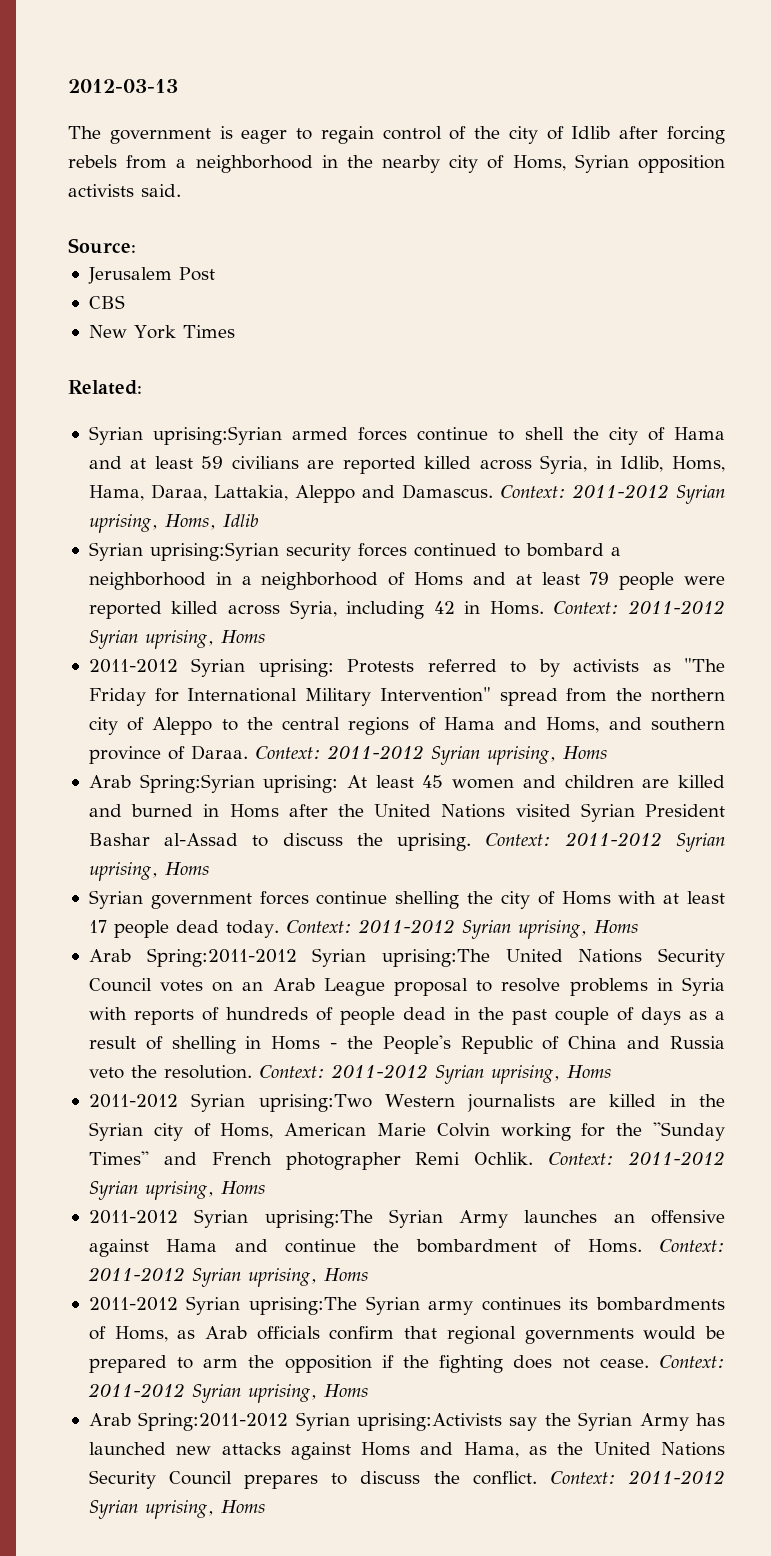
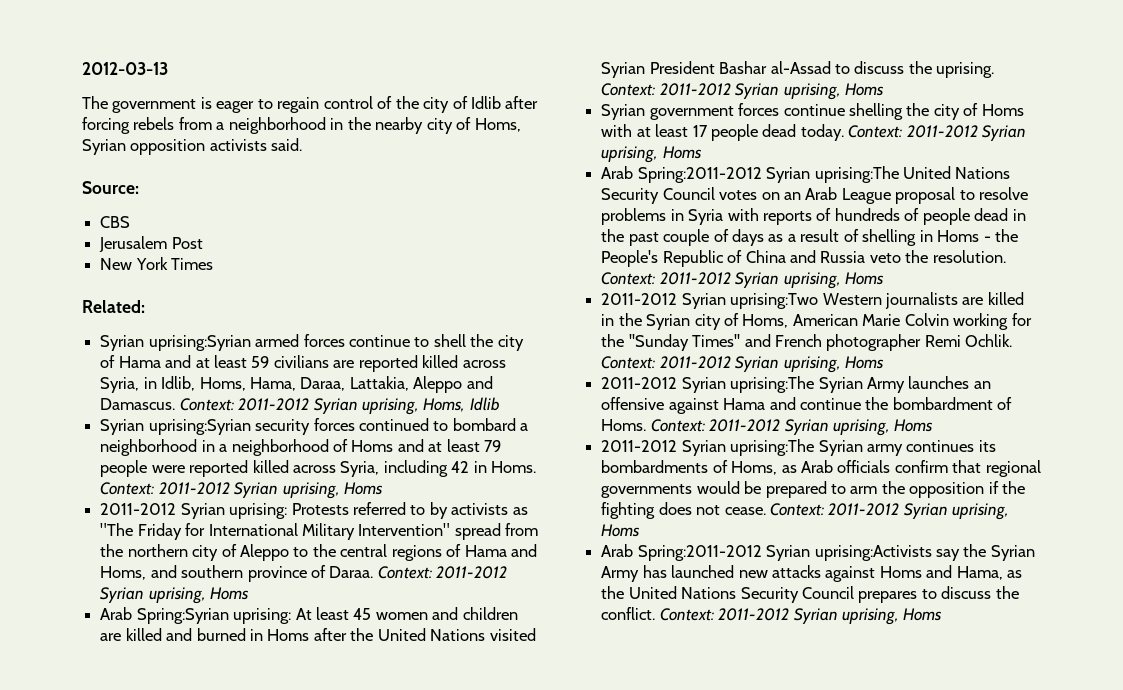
(136, 246) none -> [100,216,131,228] // CBS
[88,295,125,309] // CBS -> (203, 243) none

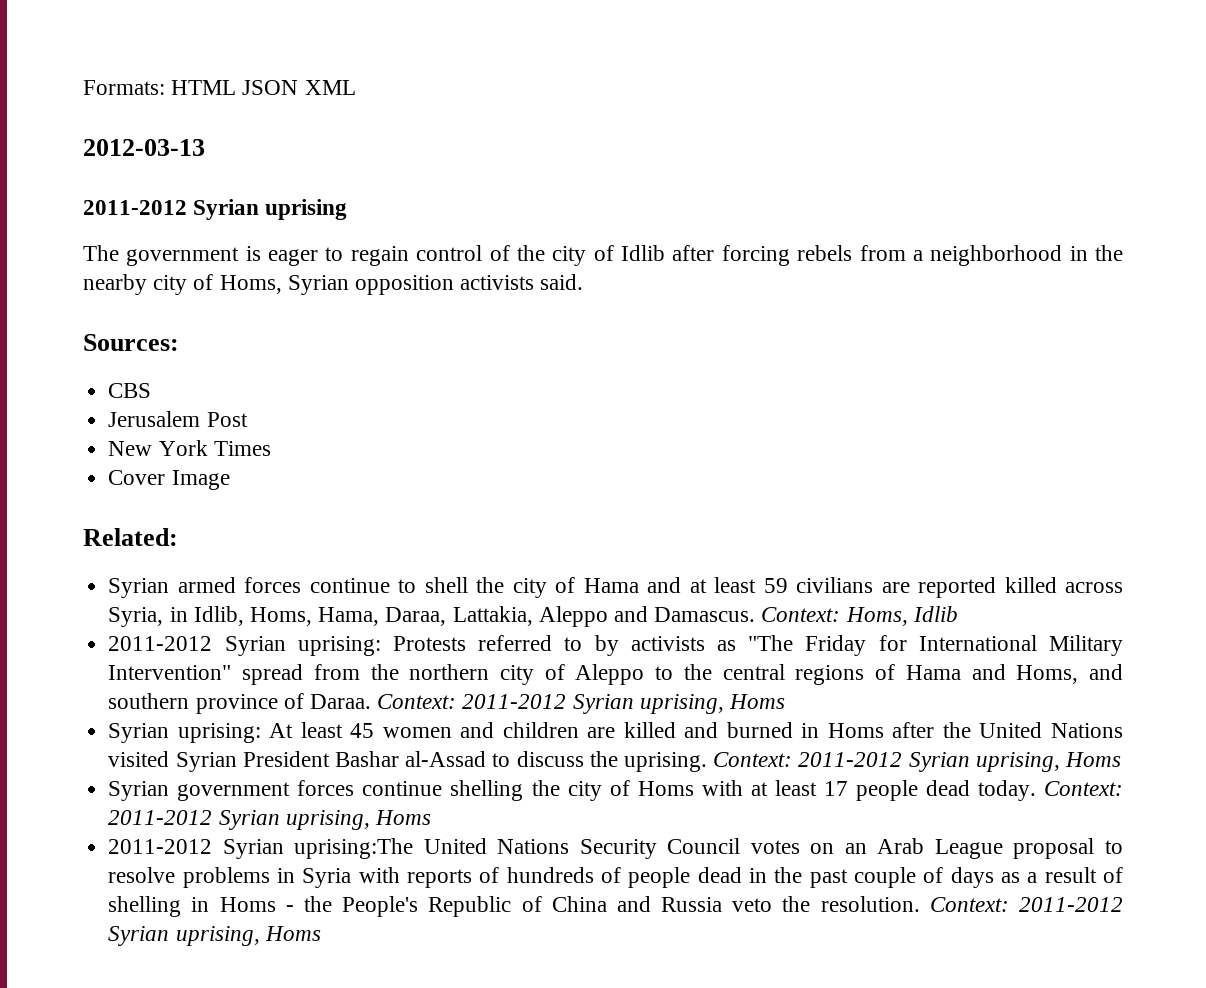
[82,62,168,75] 2012-03-13 -> [83,80,356,95] [83,139,205,156] [83,199,348,220] Formats: HTML JSON XML // 2012-03-13 // 2011-2012 Syrian uprising
[82,181,139,194] Source: -> [83,334,179,351] Sources:
(214, 264) none -> [108,470,230,490] // Cover Image
[148,335,251,351] uprising:Syrian -> (170, 588) none
[238,398,419,415] 2011-2012 Syrian uprising, -> (841, 614) none
[100,418,529,435] [100,439,502,456] [100,460,537,477] [100,482,383,499] // Syrian uprising:Syrian security forces continued to bombard a neighborhood in a neighborhood of Homs and at least 79 people were reported killed across Syria, including 42 in Homs. Context: 2011-2012 Syrian uprising, Homs -> (958, 614) none
[100,607,229,624] Arab Spring:Syrian -> [108,723,170,743] Syrian
[601,166,762,183] Arab Spring:2011-2012 -> [108,839,213,854] 2011-2012
[601,292,1024,309] [601,313,1032,330] [601,334,1013,351] [601,356,884,373] [601,376,991,393] [601,397,1013,414] [601,419,934,436] [601,439,996,456] [601,460,1041,477] [601,481,1026,498] [601,502,1010,520] [601,524,641,537] [601,544,1035,561] [601,565,1023,582] [601,586,1019,603] [601,607,943,625] // 2011-2012 Syrian uprising:Two Western journalists are killed in the Syrian city of Homs, American Marie Colvin working for the ''Sunday Times'' and French photographer Remi Ochlik. Context: 2011-2012 Syrian uprising, Homs // 2011-2012 Syrian uprising:The Syrian Army launches an offensive against Hama and continue the bombardment of Homs. Context: 2011-2012 Syrian uprising, Homs // 2011-2012 Syrian uprising:The Syrian army continues its bombardments of Homs, as Arab officials confirm that regional governments would be prepared to arm the opposition if the fighting does not cease. Context: 2011-2012 Syrian uprising, Homs // Arab Spring:2011-2012 Syrian uprising:Activists say the Syrian Army has launched new attacks against Homs and Hama, as the United Nations Security Council prepares to discuss the conflict. Context: 2011-2012 Syrian uprising, Homs -> (321, 933) none

